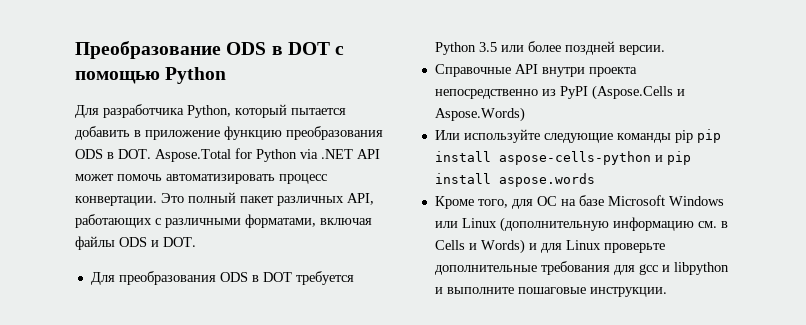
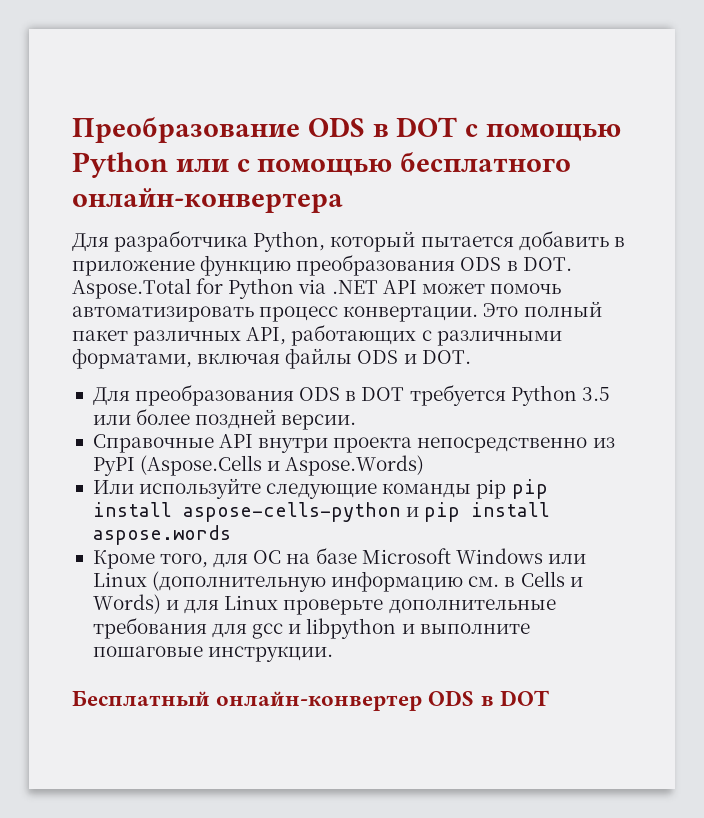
(227, 75) none -> [175,152,572,176] [72,188,343,213] или с помощью бесплатного онлайн-конвертера
(667, 292) none -> [72,690,549,711] // Бесплатный онлайн-конвертер ODS в DOT

